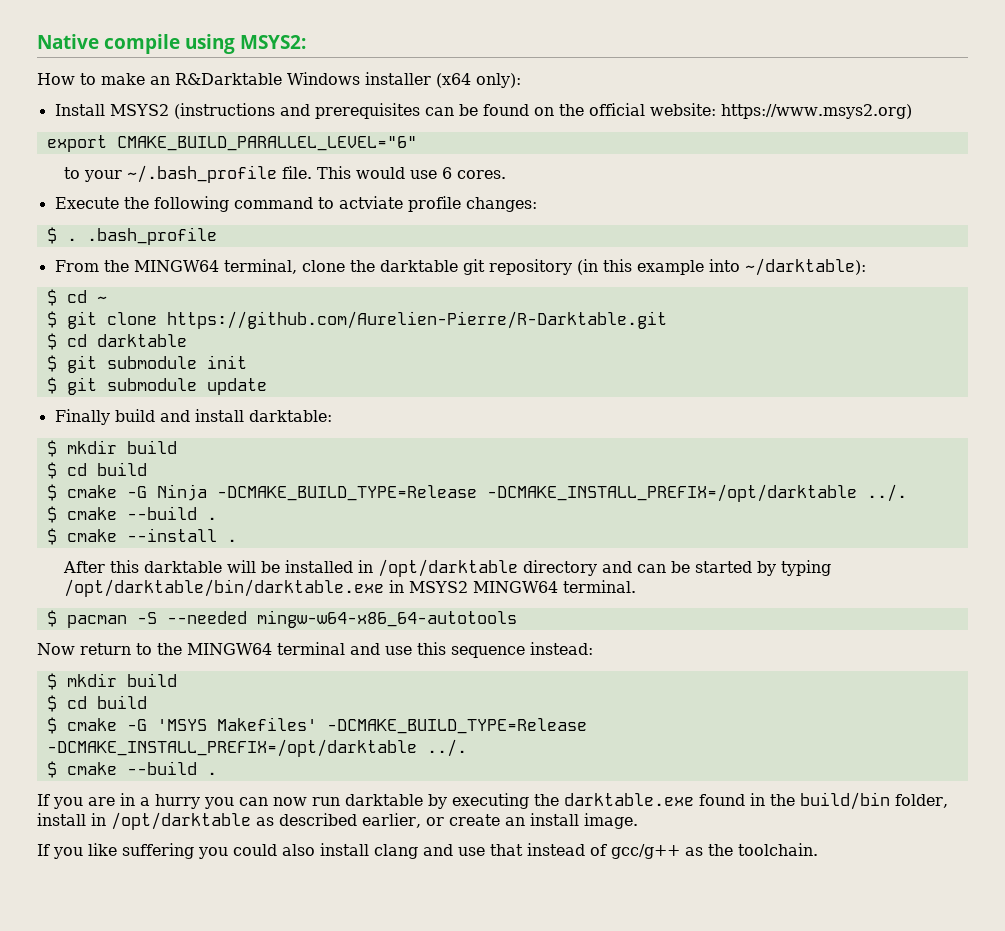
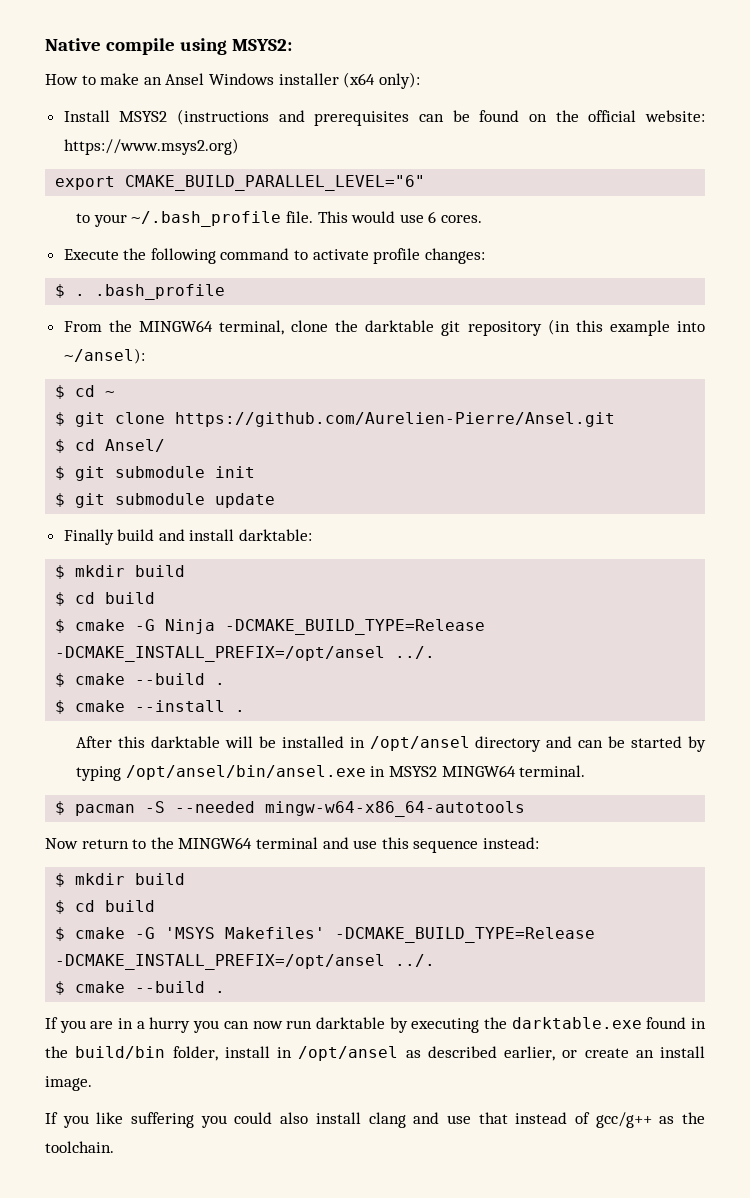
[175,73,282,85] R&Darktable -> [165,73,205,85] Ansel
[338,196,403,209] actviate -> [312,249,369,260] activate
[744,258,866,276] ~/darktable): -> [63,348,145,364] ~/ansel):
[166,311,667,329] [46,333,187,350] https://github.com/Aurelien-Pierre/R-Darktable.git // $ cd darktable -> [175,412,616,427] [55,439,166,453] https://github.com/Aurelien-Pierre/Ansel.git // $ cd Ansel/
[486,484,857,502] -DCMAKE_INSTALL_PREFIX=/opt/darktable -> [55,646,386,662] -DCMAKE_INSTALL_PREFIX=/opt/ansel
[378,559,519,577] /opt/darktable -> [369,736,470,751] /opt/ansel
[64,579,385,597] /opt/darktable/bin/darktable.exe -> [125,765,366,780] /opt/ansel/bin/ansel.exe
[46,739,417,757] -DCMAKE_INSTALL_PREFIX=/opt/darktable -> [55,954,386,970] -DCMAKE_INSTALL_PREFIX=/opt/ansel
[111,812,251,830] /opt/darktable -> [298,1046,399,1061] /opt/ansel

